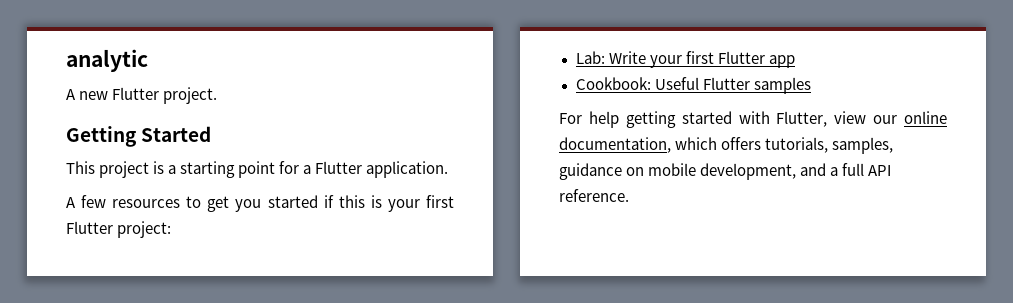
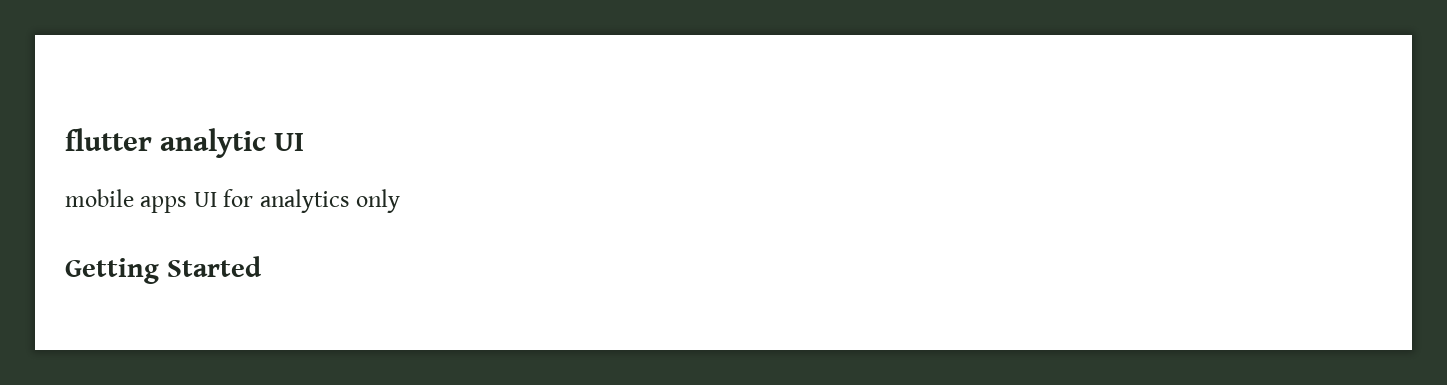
(66, 60) none -> [65,128,152,151] flutter
[66,87,218,104] [66,126,212,147] [66,161,449,178] [66,195,454,212] [66,221,172,238] [575,51,795,68] [575,77,811,94] [559,111,947,128] [559,137,894,154] [559,163,892,180] [559,189,629,202] // A new Flutter project. // Getting Started // This project is a starting point for a Flutter application. // A few resources to get you started if this is your first Flutter project: // Lab: Write your first Flutter app // Cookbook: Useful Flutter samples // For help getting started with Flutter, view our online documentation, which offers tutorials, samples, guidance on mobile development, and a full API reference. -> [274,133,305,151] [65,189,401,213] [65,256,262,284] UI // mobile apps UI for analytics only // Getting Started

